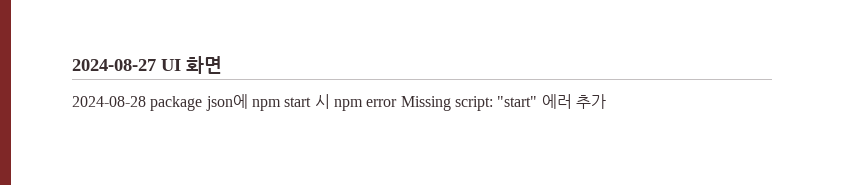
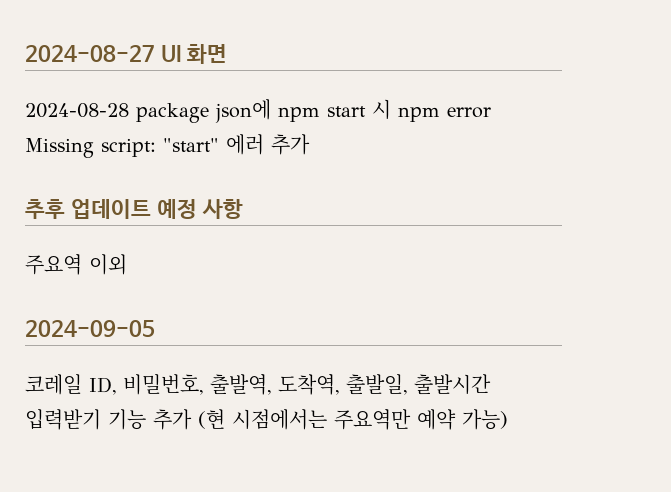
(606, 101) none -> [25,199,243,219] [25,254,127,275] [25,320,155,337] [25,374,491,395] [25,409,508,430] // 추후 업데이트 예정 사항 // 주요역 이외 // 2024-09-05 // 코레일 ID, 비밀번호, 출발역, 도착역, 출발일, 출발시간 입력받기 기능 추가 (현 시점에서는 주요역만 예약 가능)

